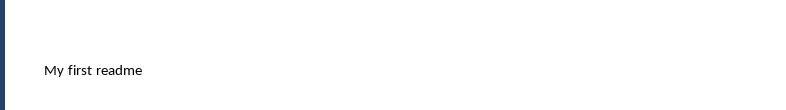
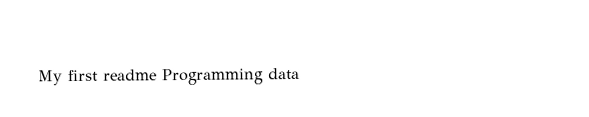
(142, 70) none -> [162,67,300,86] Programming data

